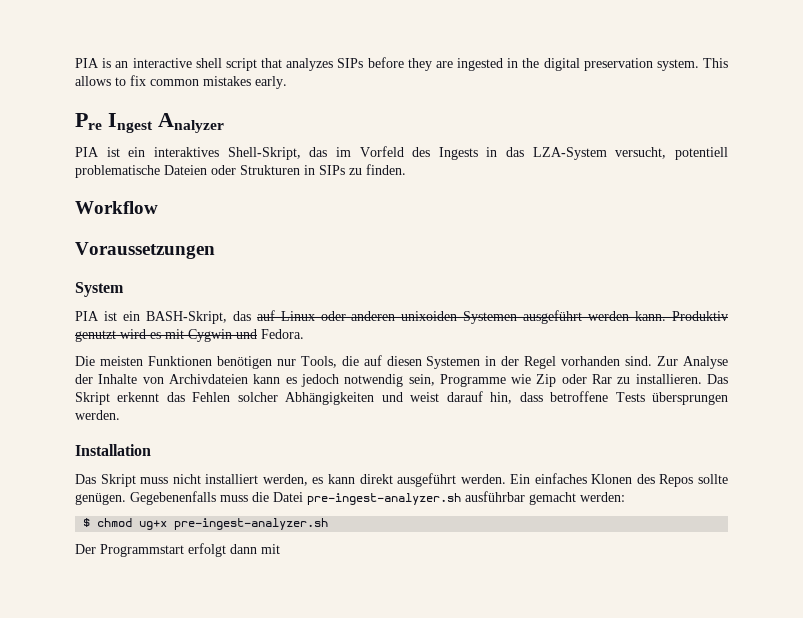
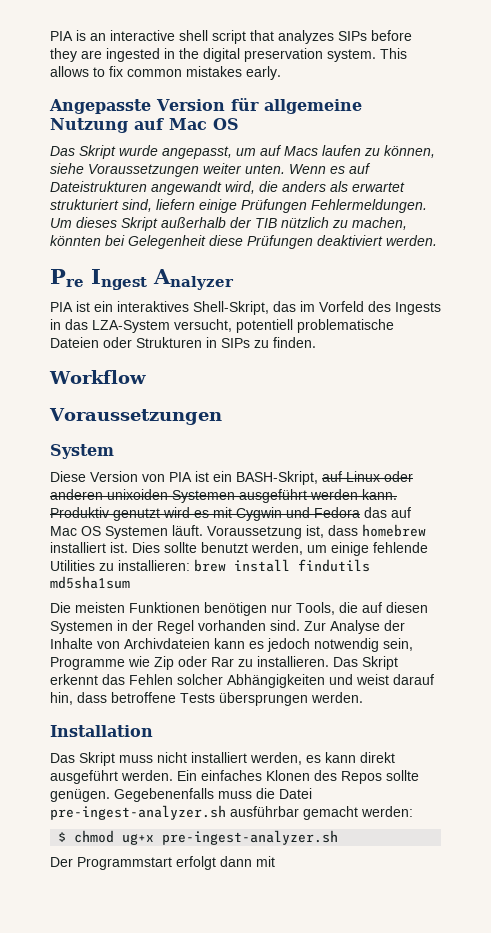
(287, 82) none -> [49,98,362,114] [50,118,239,133] [50,145,435,159] [50,163,371,177] [50,181,405,195] [50,199,427,213] [50,217,407,231] [50,235,437,249] // Angepasste Version für allgemeine Nutzung auf Mac OS // Das Skript wurde angepasst, um auf Macs laufen zu können, siehe Voraussetzungen weiter unten. Wenn es auf Dateistrukturen angewandt wird, die anders als erwartet strukturiert sind, liefern einige Prüfungen Fehlermeldungen. Um dieses Skript außerhalb der TIB nützlich zu machen, könnten bei Gelegenheit diese Prüfungen deaktiviert werden.
(124, 289) none -> [50,471,165,482] Diese Version von
[232,311,251,321] das -> (318, 478) none
[261,329,304,339] Fedora. -> [314,507,411,518] [50,524,426,539] [50,542,428,556] [50,559,370,572] [50,576,130,589] Fedora das auf Mac OS Systemen läuft. Voraussetzung ist, dass homebrew installiert ist. Dies sollte benutzt werden, um einige fehlende Utilities zu installieren: brew install findutils md5sha1sum

